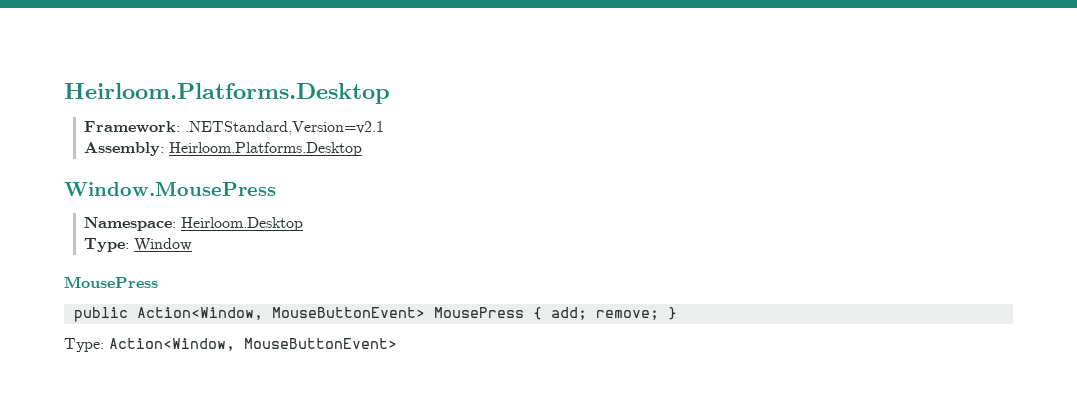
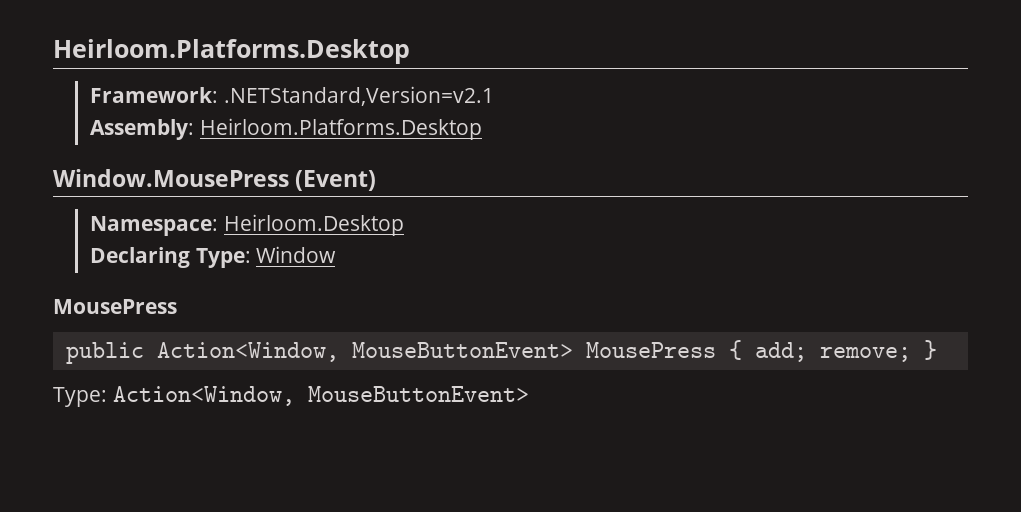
(276, 188) none -> [295,170,377,191] (Event)
(304, 224) none -> [90,247,191,268] Declaring

